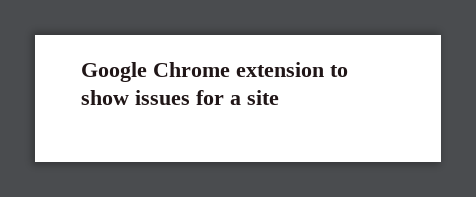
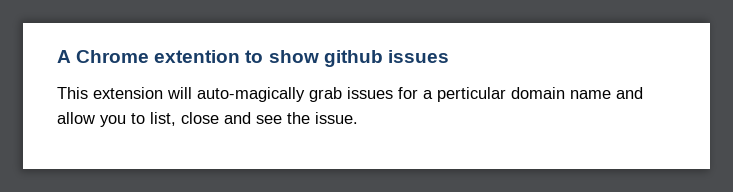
[81,62,348,82] [81,90,279,105] Google Chrome extension to show issues for a site -> [57,50,449,67] [57,87,643,102] [57,112,358,127] A Chrome extention to show github issues // This extension will auto-magically grab issues for a perticular domain name and allow you to list, close and see the issue.

